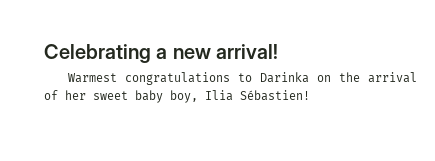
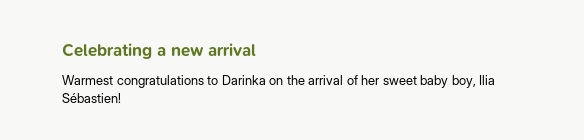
[216,44,279,59] arrival! -> [208,43,256,56] arrival

